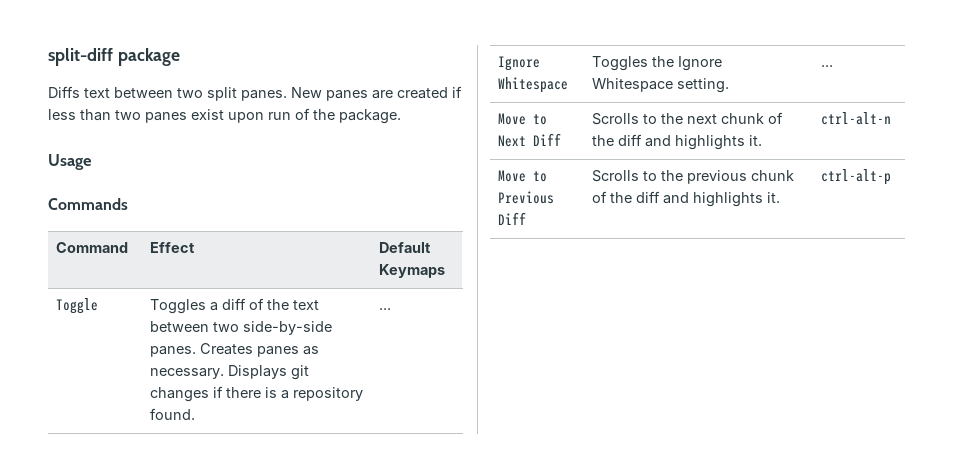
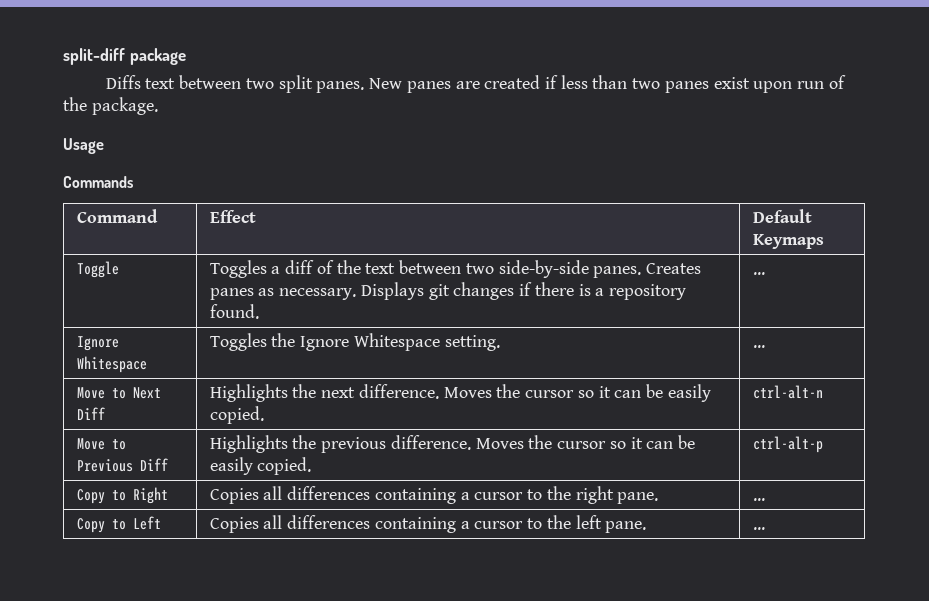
[591,112,783,125] [591,134,762,150] Scrolls to the next chunk of the diff and highlights it. -> [209,384,711,402] [209,406,264,424] Highlights the next difference. Moves the cursor so it can be easily copied.
[591,170,794,184] [591,191,780,207] [820,169,891,185] Scrolls to the previous chunk of the diff and highlights it. | ctrl-alt-p -> [209,435,696,453] [209,457,312,475] [752,436,823,453] [76,487,168,504] [209,486,659,504] [752,498,765,501] [76,516,161,533] [209,515,647,533] [752,527,765,530] Highlights the previous difference. Moves the cursor so it can be easily copied. | ctrl-alt-p // Copy to Right | Copies all differences containing a cursor to the right pane. | ... // Copy to Left | Copies all differences containing a cursor to the left pane. | ...

